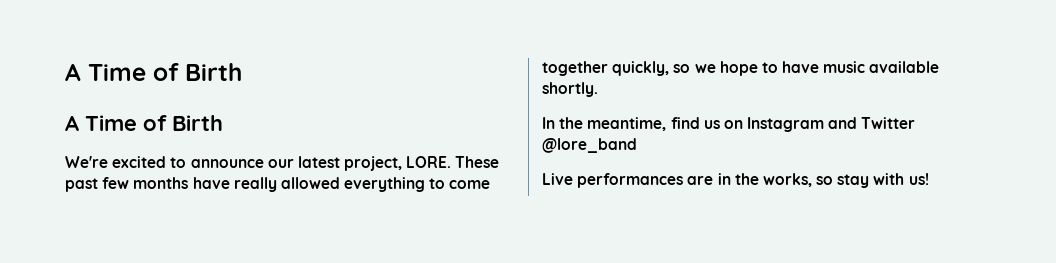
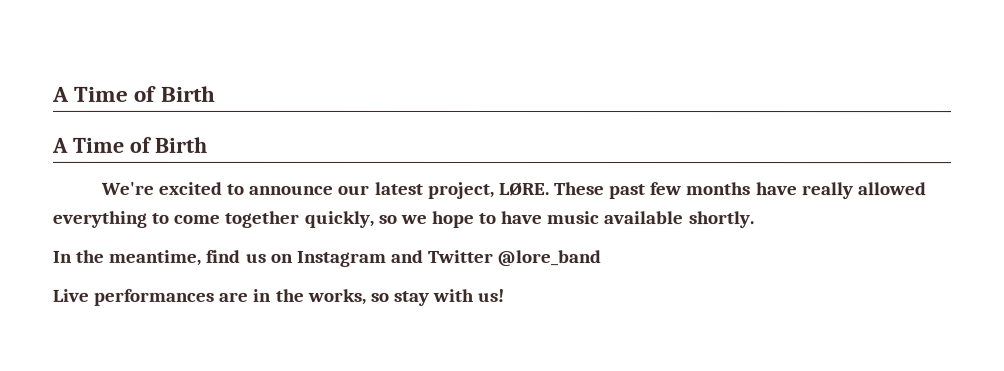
[406,156,452,168] LORE. -> [497,181,550,197] LØRE.

